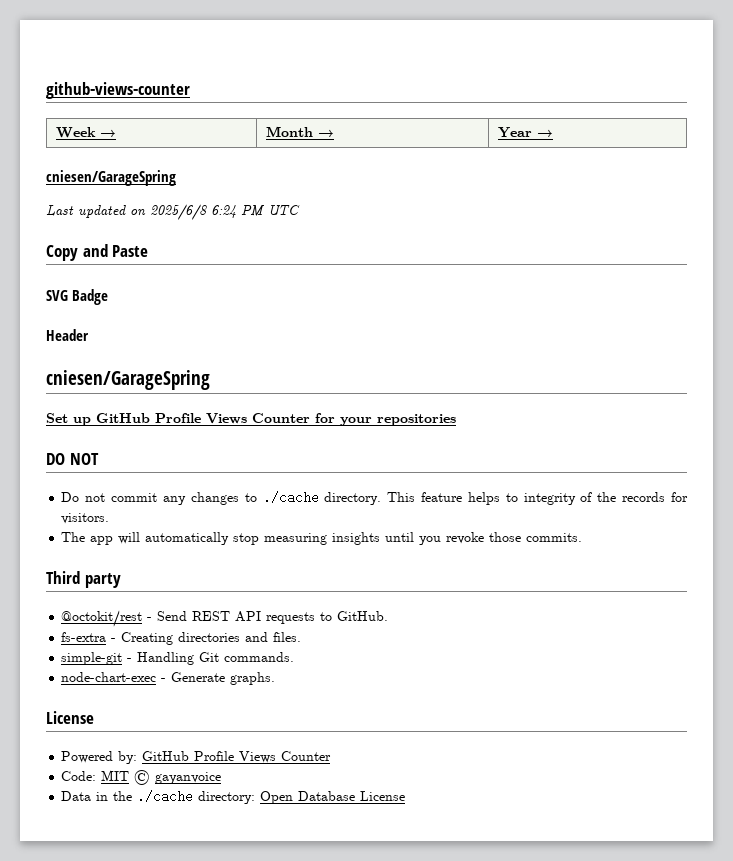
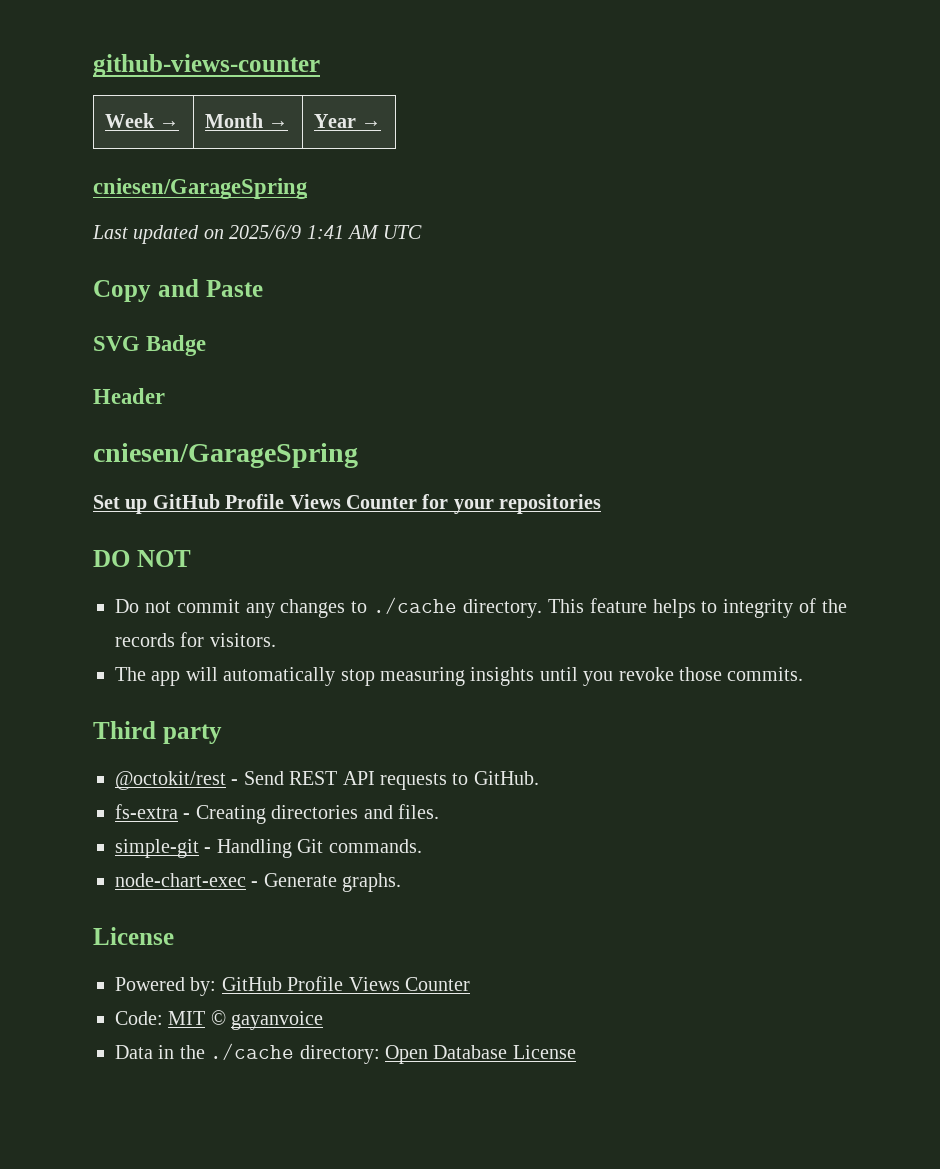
[150,204,265,220] 2025/6/8 6:24 PM -> [229,225,379,239] 2025/6/9 1:41 AM

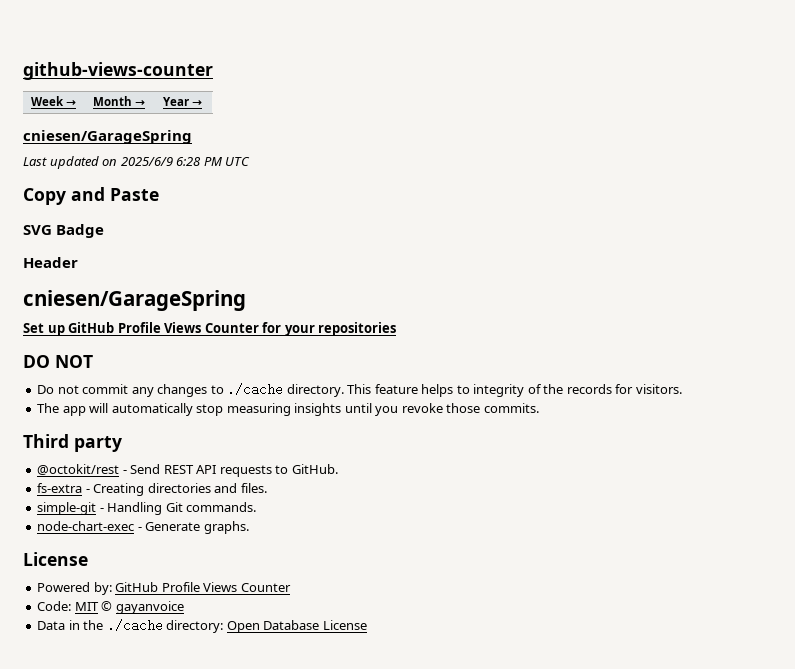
[306,225,379,239] 1:41 AM -> [176,157,222,166] 6:28 PM

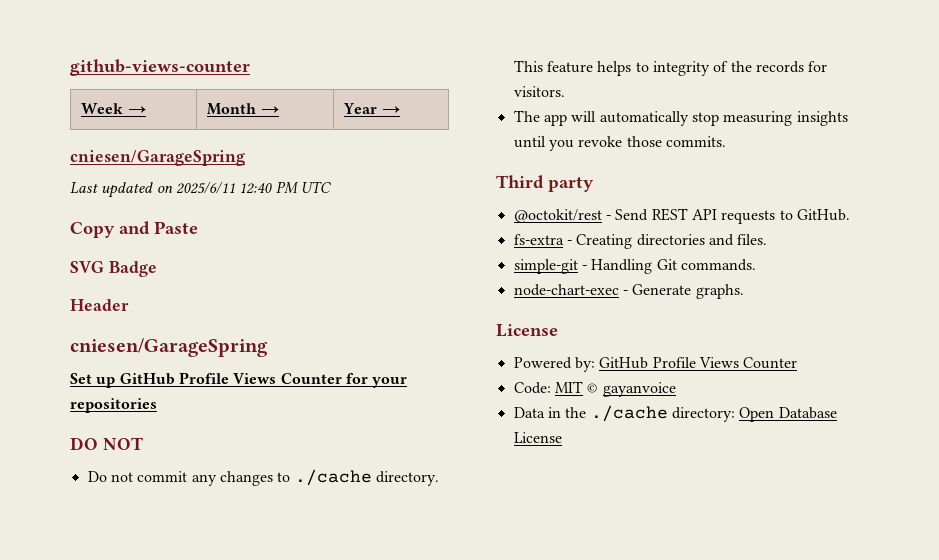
[120,157,202,166] 2025/6/9 6:28 -> [175,181,273,194] 2025/6/11 12:40

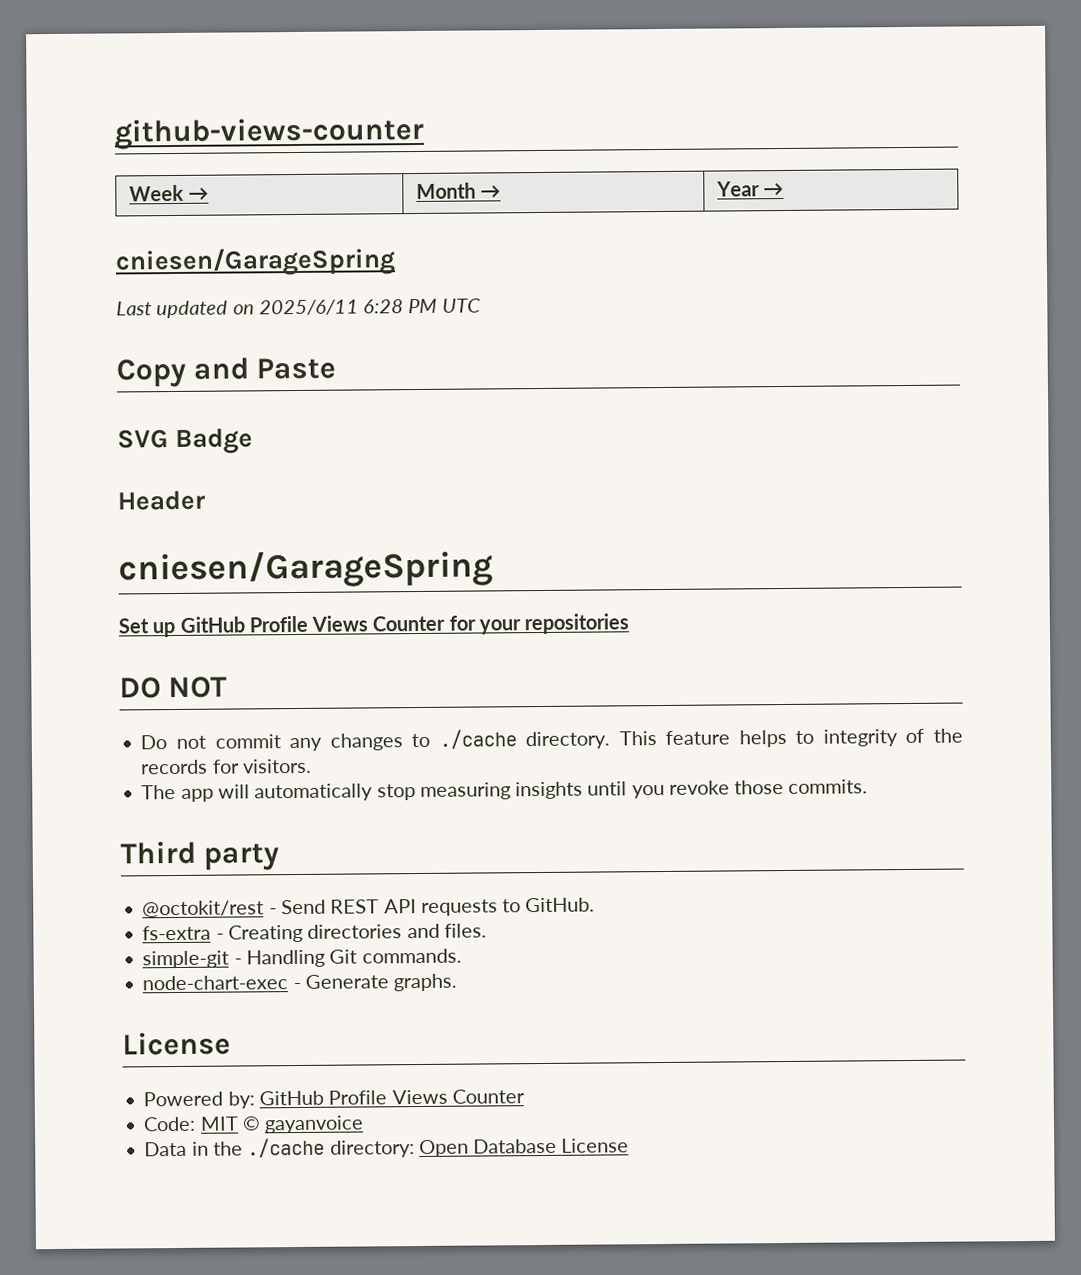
[239,183,273,194] 12:40 -> [363,299,405,314] 6:28

